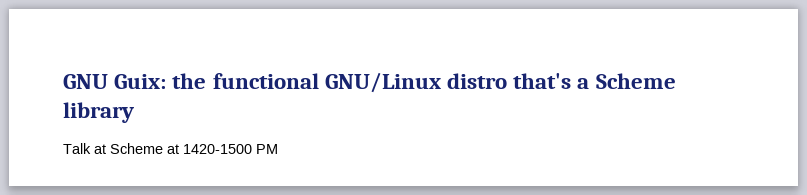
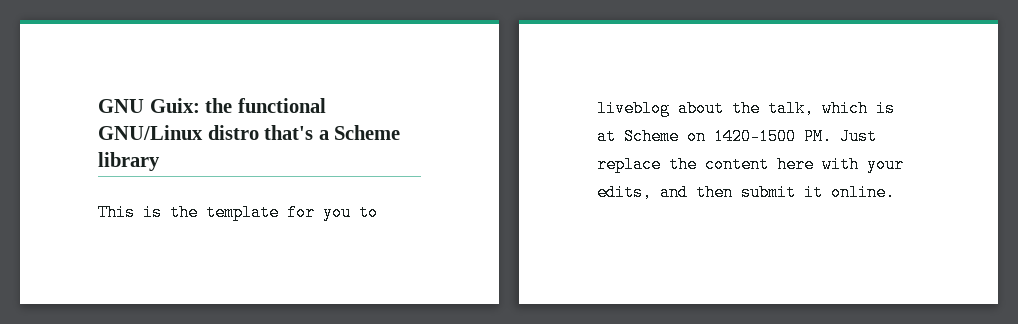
[63,143,278,154] Talk at Scheme at 1420-1500 PM -> [98,204,378,221] [597,100,895,117] [597,128,877,145] [597,156,904,173] [597,184,895,201] This is the template for you to liveblog about the talk, which is at Scheme on 1420-1500 PM. Just replace the content here with your edits, and then submit it online.

